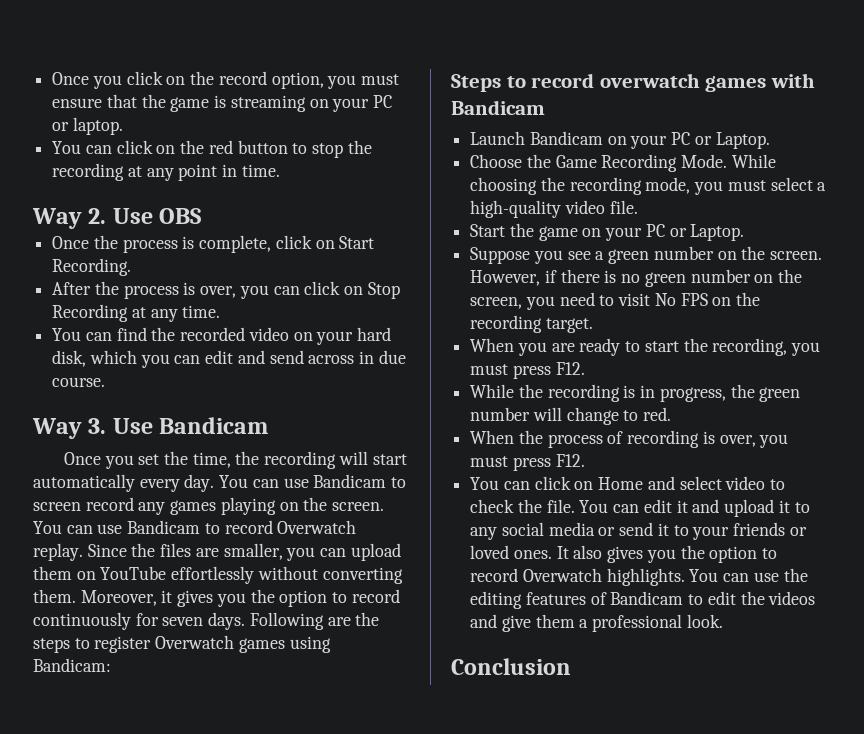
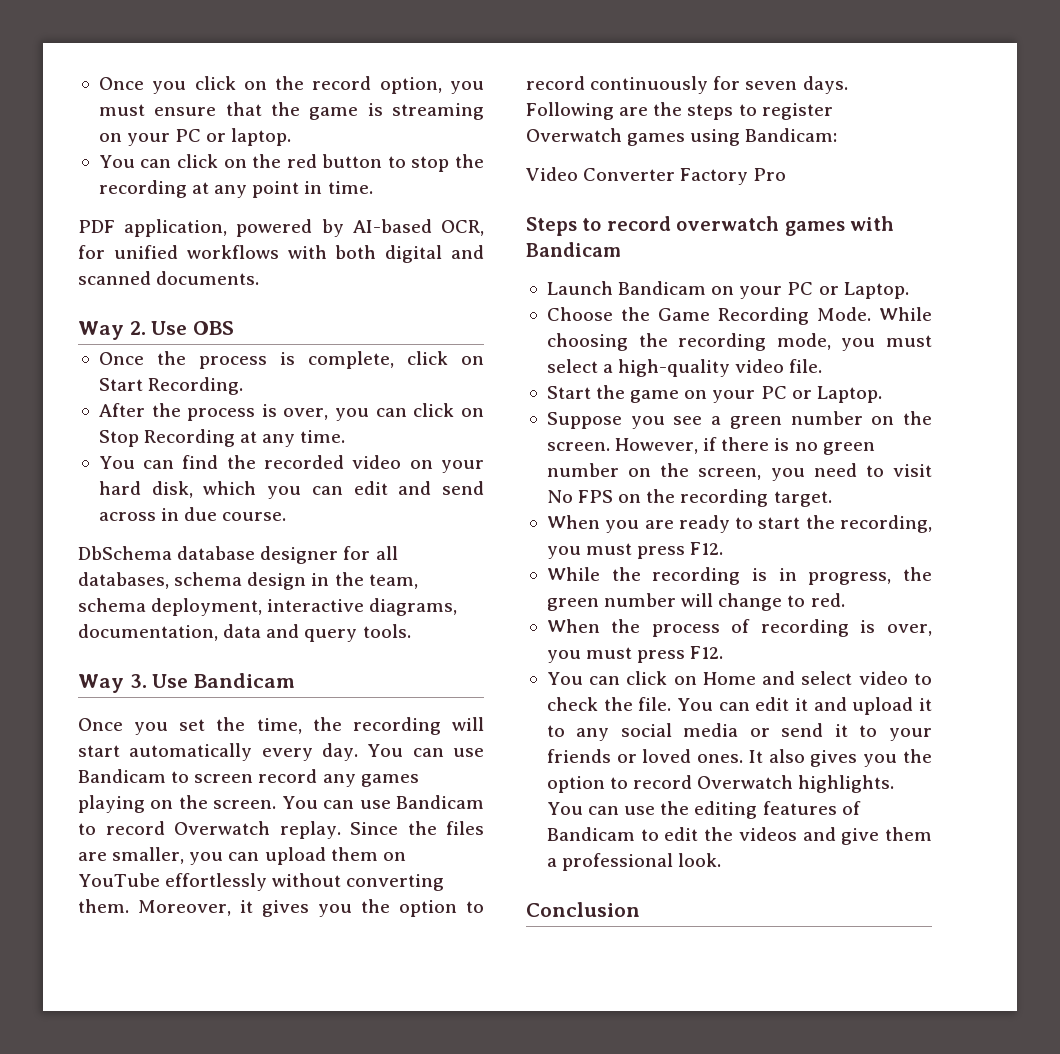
(280, 170) none -> [78,219,484,237] [78,245,484,263] [78,271,260,285] // PDF application, powered by AI-based OCR, for unified workflows with both digital and scanned documents.
(106, 382) none -> [78,546,398,564] [78,572,418,590] [78,598,458,616] [78,624,411,642] // DbSchema database designer for all databases, schema design in the team, schema deployment, interactive diagrams, documentation, data and query tools.
(111, 665) none -> [526,167,787,185] // Video Converter Factory Pro

